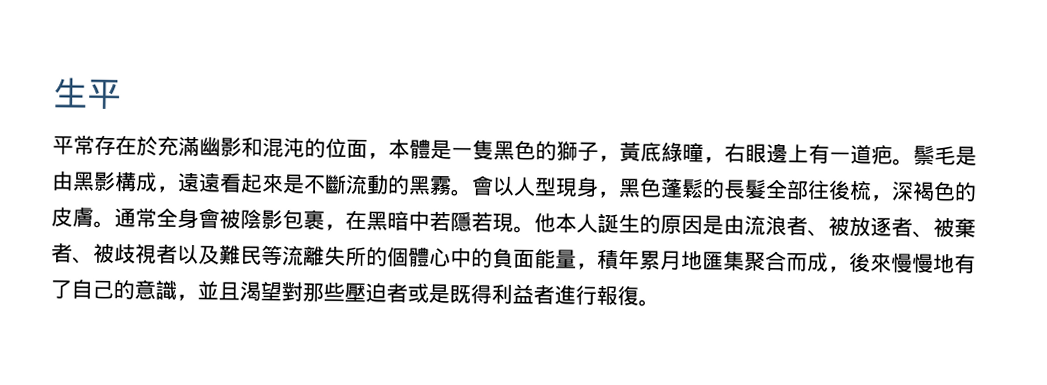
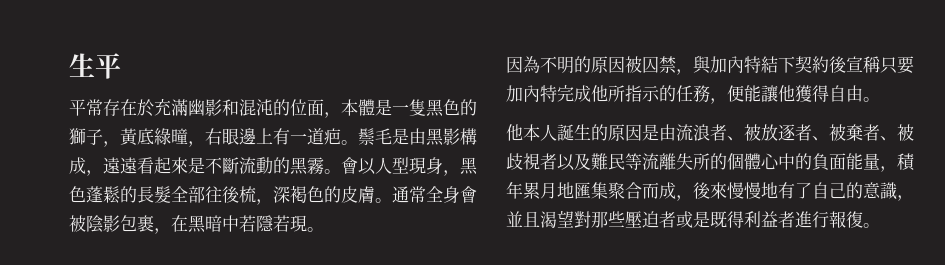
(535, 229) none -> [506,56,914,75] [506,85,880,104] // 因為不明的原因被囚禁，與加內特結下契約後宣稱只要加內特完成他所指示的任務，便能讓他獲得自由。 //

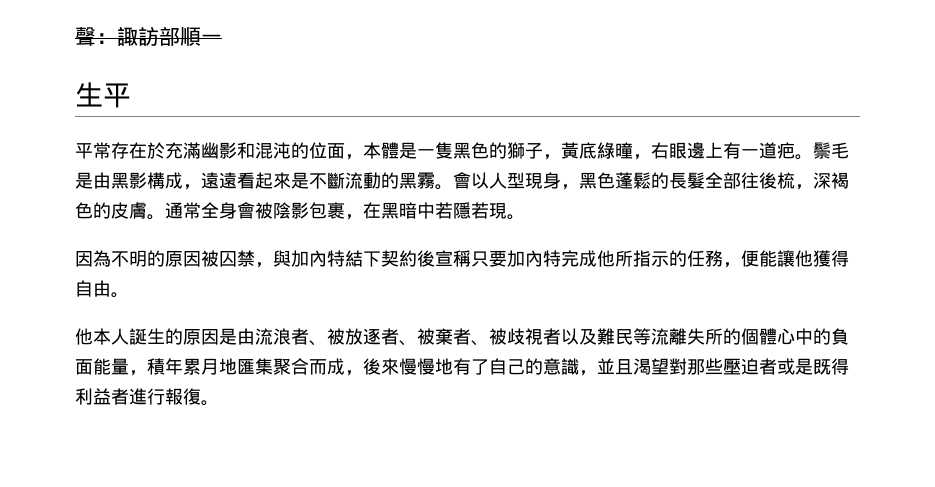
(69, 65) none -> [75,26,222,46] 聲：諏訪部順一 //

